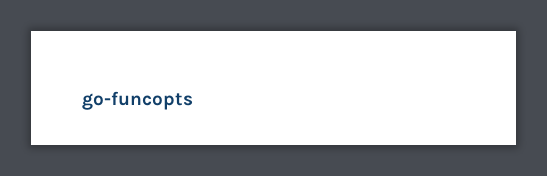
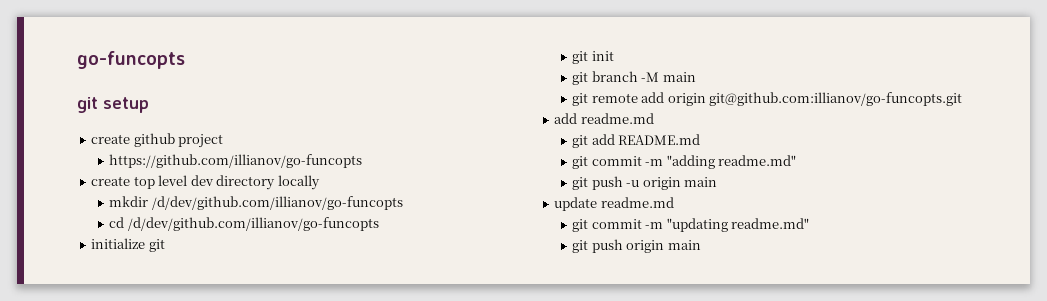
(193, 100) none -> [77,97,149,113] [91,133,224,148] [109,154,363,168] [91,175,320,190] [109,196,403,210] [109,217,379,231] [91,238,165,252] [572,51,614,64] [572,71,696,85] [572,92,963,106] [554,113,654,124] [572,134,701,148] [572,155,797,169] [572,176,718,190] [554,197,674,211] [572,218,810,232] [572,239,701,253] // git setup // create github project // https://github.com/illianov/go-funcopts // create top level dev directory locally // mkdir /d/dev/github.com/illianov/go-funcopts // cd /d/dev/github.com/illianov/go-funcopts // initialize git // git init // git branch -M main // git remote add origin git@github.com:illianov/go-funcopts.git // add readme.md // git add README.md // git commit -m "adding readme.md" // git push -u origin main // update readme.md // git commit -m "updating readme.md" // git push origin main

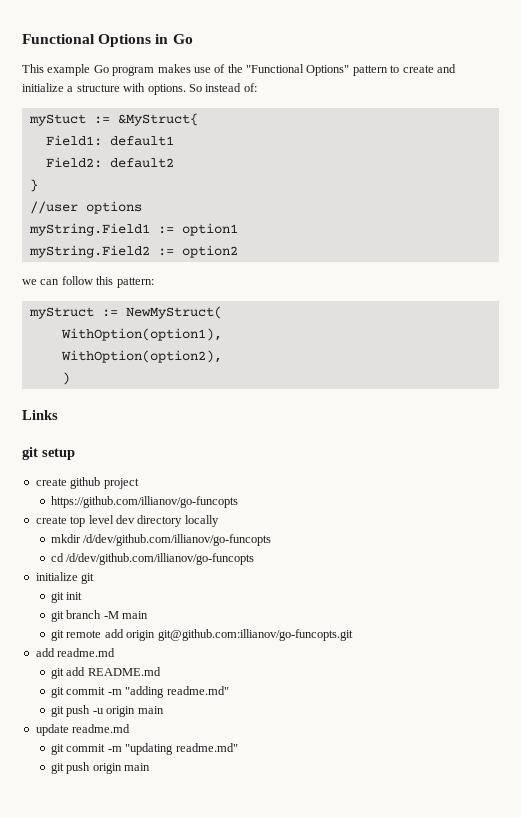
[77,51,185,69] go-funcopts -> [22,34,193,47] [22,64,456,76] [22,83,257,95] [28,113,198,126] [45,135,174,146] [45,157,174,168] [29,179,38,192] [29,201,142,214] [28,223,238,236] [28,245,238,258] [22,276,154,288] [28,306,222,319] [60,328,222,341] [60,350,222,363] [61,372,70,385] [22,410,58,420] Functional Options in Go // This example Go program makes use of the "Functional Options" pattern to create and initialize a structure with options. So instead of: // myStuct := &MyStruct{ // Field1: default1 // Field2: default2 // } // //user options // myString.Field1 := option1 // myString.Field2 := option2 // we can follow this pattern: // myStruct := NewMyStruct( // WithOption(option1), // WithOption(option2), // ) // Links

